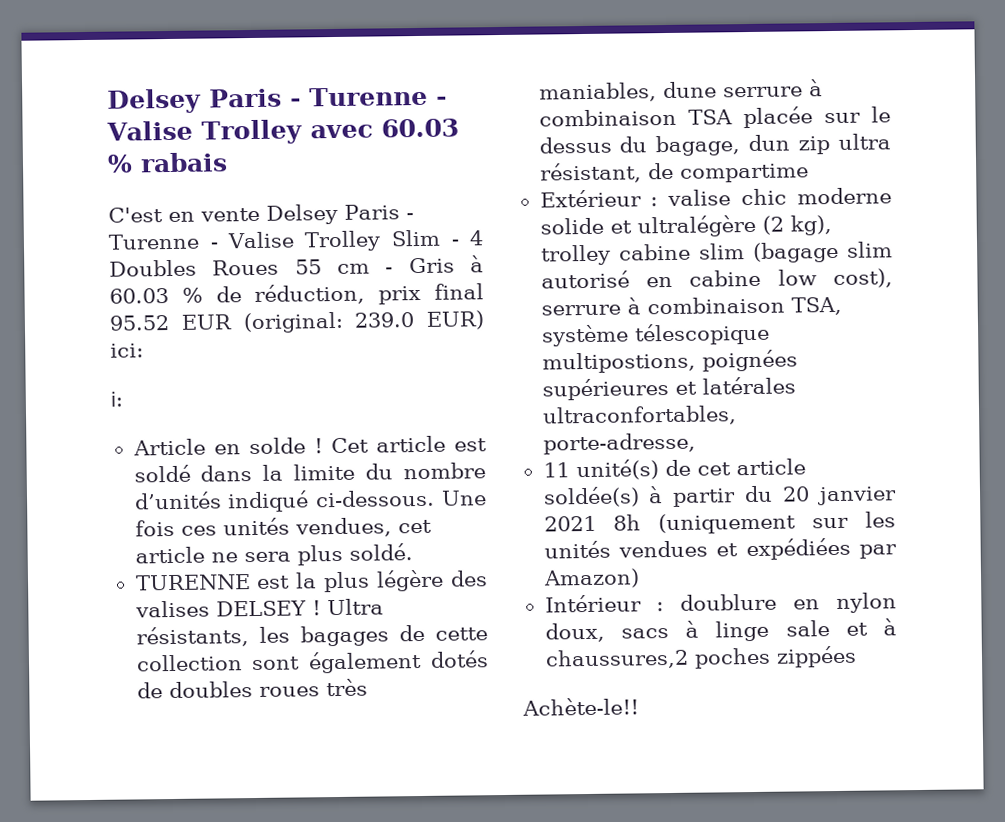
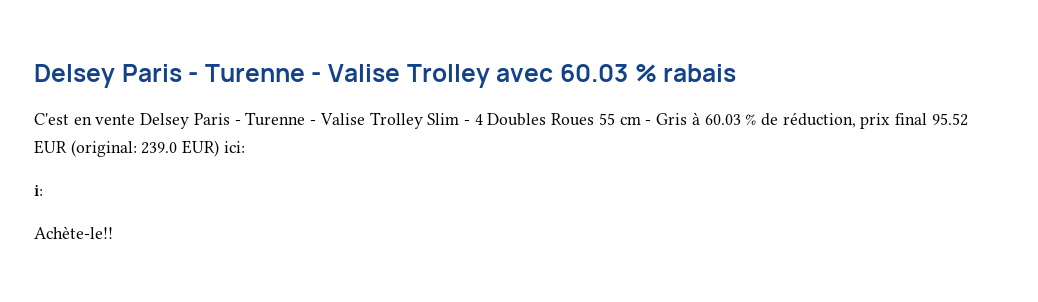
[132,435,487,456] [133,462,486,483] [133,489,487,513] [134,517,432,538] [134,543,413,566] [134,569,488,593] [134,598,384,618] [135,624,489,648] [135,650,489,674] [136,678,368,699] [538,79,823,103] [538,106,891,129] [538,133,891,157] [539,162,809,184] [539,187,892,208] [539,214,832,238] [540,241,893,266] [540,268,893,289] [540,296,842,316] [540,322,770,347] [541,349,798,374] [541,376,796,401] [541,405,737,427] [542,432,696,455] [542,458,806,481] [542,485,897,508] [543,511,896,535] [543,537,897,561] [542,568,640,589] [544,592,897,613] [544,618,897,643] [544,645,857,670] // Article en solde ! Cet article est soldé dans la limite du nombre d’unités indiqué ci-dessous. Une fois ces unités vendues, cet article ne sera plus soldé. // TURENNE est la plus légère des valises DELSEY ! Ultra résistants, les bagages de cette collection sont également dotés de doubles roues très maniables, dune serrure à combinaison TSA placée sur le dessus du bagage, dun zip ultra résistant, de compartime // Extérieur : valise chic moderne solide et ultralégère (2 kg), trolley cabine slim (bagage slim autorisé en cabine low cost), serrure à combinaison TSA, système télescopique multipostions, poignées supérieures et latérales ultraconfortables, porte-adresse, // 11 unité(s) de cet article soldée(s) à partir du 20 janvier 2021 8h (uniquement sur les unités vendues et expédiées par Amazon) // Intérieur : doublure en nylon doux, sacs à linge sale et à chaussures,2 poches zippées -> (43, 190) none

